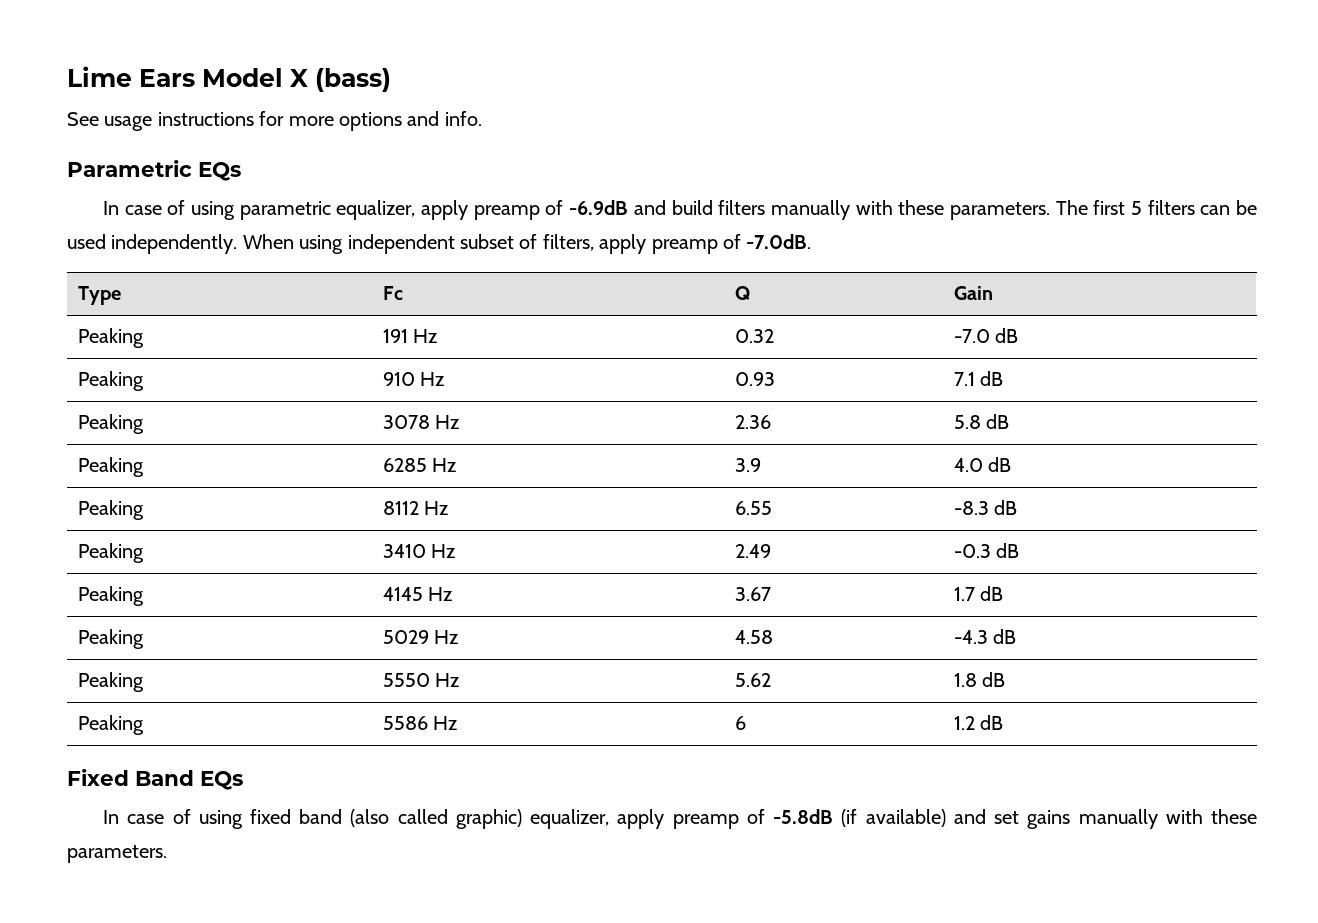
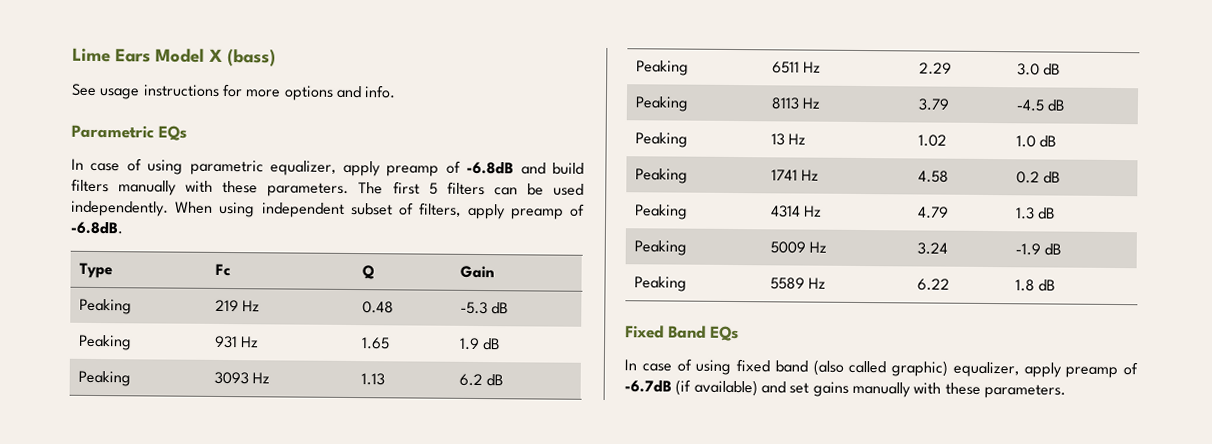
[569,200,629,215] -6.9dB -> [466,161,515,175] -6.8dB
[746,234,812,249] -7.0dB. -> [70,221,123,235] -6.8dB.
[382,329,438,343] [734,329,774,343] [953,328,1019,343] [77,371,144,391] [382,372,445,386] [734,372,775,386] [953,371,1004,386] [77,414,144,434] [382,415,460,429] [734,415,771,429] [953,414,1010,429] [77,457,144,477] [382,458,457,472] [734,458,761,472] [953,457,1012,472] [77,500,144,520] [382,501,449,515] [734,501,772,515] [953,500,1018,515] [77,543,144,563] [382,544,456,558] [734,544,771,558] [953,543,1020,558] [77,586,144,606] [382,587,453,601] [734,587,771,601] [953,586,1004,601] [77,629,144,649] [382,630,459,644] [734,630,773,644] [953,629,1017,644] [77,672,144,692] [382,673,460,687] [734,673,771,687] [953,672,1006,687] [77,715,144,735] [382,716,458,730] [734,716,746,730] [953,716,975,730] 191 Hz | 0.32 | -7.0 dB // Peaking | 910 Hz | 0.93 | 7.1 dB // Peaking | 3078 Hz | 2.36 | 5.8 dB // Peaking | 6285 Hz | 3.9 | 4.0 dB // Peaking | 8112 Hz | 6.55 | -8.3 dB // Peaking | 3410 Hz | 2.49 | -0.3 dB // Peaking | 4145 Hz | 3.67 | 1.7 dB // Peaking | 5029 Hz | 4.58 | -4.3 dB // Peaking | 5550 Hz | 5.62 | 1.8 dB // Peaking | 5586 Hz | 6 | 1.2 -> [214,299,260,312] [361,301,394,314] [459,301,508,315] [77,334,132,351] [213,335,259,349] [360,337,390,350] [458,337,500,351] [77,370,131,387] [213,371,270,385] [360,373,385,386] [458,373,503,387] [635,60,689,76] [771,61,821,74] [918,62,952,75] [1016,63,1060,76] [634,96,688,112] [770,97,820,110] [917,98,949,111] [1015,99,1064,112] [634,132,688,148] [770,133,806,146] [917,134,947,147] [1015,135,1056,148] [634,168,688,184] [770,169,819,181] [917,170,949,183] [1015,171,1060,184] [634,204,688,220] [770,205,822,218] [917,206,949,219] [1015,207,1055,220] [633,240,687,256] [769,241,827,254] [916,242,948,255] [1014,243,1061,256] [633,276,687,292] [769,277,826,290] [916,278,950,291] [1014,279,1035,292] 219 Hz | 0.48 | -5.3 dB // Peaking | 931 Hz | 1.65 | 1.9 dB // Peaking | 3093 Hz | 1.13 | 6.2 dB // Peaking | 6511 Hz | 2.29 | 3.0 dB // Peaking | 8113 Hz | 3.79 | -4.5 dB // Peaking | 13 Hz | 1.02 | 1.0 dB // Peaking | 1741 Hz | 4.58 | 0.2 dB // Peaking | 4314 Hz | 4.79 | 1.3 dB // Peaking | 5009 Hz | 3.24 | -1.9 dB // Peaking | 5589 Hz | 6.22 | 1.8
[773,809,834,824] -5.8dB -> [624,380,672,393] -6.7dB

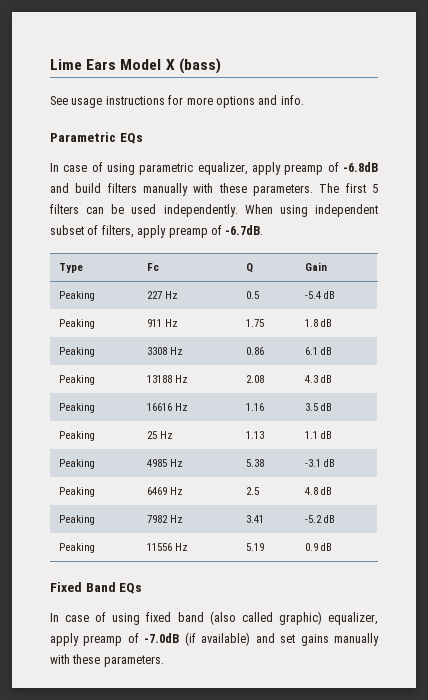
[70,221,123,235] -6.8dB. -> [225,225,264,235] -6.7dB.
[214,299,260,312] [361,301,394,314] [459,301,508,315] [77,334,132,351] [213,335,259,349] [360,337,390,350] [458,337,500,351] [77,370,131,387] [213,371,249,385] 219 Hz | 0.48 | -5.3 dB // Peaking | 931 Hz | 1.65 | 1.9 dB // Peaking | 3093 -> [146,291,178,299] [245,291,259,299] [304,291,335,299] [58,319,95,329] [146,319,178,327] [245,319,264,327] [304,319,332,327] [58,347,95,357] [146,347,183,355] [245,347,264,355] [304,347,332,355] [58,375,95,385] [146,375,188,383] [245,375,264,383] [304,375,332,383] [58,403,95,413] [146,403,188,411] [245,403,264,411] [304,403,332,411] [58,431,95,441] [146,431,157,439] 227 Hz | 0.5 | -5.4 dB // Peaking | 911 Hz | 1.75 | 1.8 dB // Peaking | 3308 Hz | 0.86 | 6.1 dB // Peaking | 13188 Hz | 2.08 | 4.3 dB // Peaking | 16616 Hz | 1.16 | 3.5 dB // Peaking | 25
[458,373,503,387] [635,60,689,76] [771,61,821,74] [918,62,952,75] [1016,63,1060,76] [634,96,688,112] [770,97,820,110] [917,98,949,111] [1015,99,1064,112] [634,132,688,148] [770,133,806,146] [917,134,947,147] [1015,135,1056,148] [634,168,688,184] [770,169,819,181] [917,170,949,183] [1015,171,1060,184] [634,204,688,220] [770,205,822,218] [917,206,949,219] [1015,207,1055,220] [633,240,687,256] [769,241,827,254] [916,242,948,255] [1014,243,1061,256] [633,276,687,292] [769,277,826,290] [916,278,950,291] [1014,279,1035,292] 6.2 dB // Peaking | 6511 Hz | 2.29 | 3.0 dB // Peaking | 8113 Hz | 3.79 | -4.5 dB // Peaking | 13 Hz | 1.02 | 1.0 dB // Peaking | 1741 Hz | 4.58 | 0.2 dB // Peaking | 4314 Hz | 4.79 | 1.3 dB // Peaking | 5009 Hz | 3.24 | -1.9 dB // Peaking | 5589 Hz | 6.22 | 1.8 -> [304,431,332,439] [58,459,95,469] [146,459,183,467] [245,459,264,467] [304,459,335,467] [58,487,95,497] [146,487,183,495] [245,487,259,495] [304,487,332,495] [58,515,95,525] [146,515,183,523] [245,515,264,523] [304,515,335,523] [58,543,95,553] [146,543,188,551] [245,543,264,551] [304,543,318,551] 1.1 dB // Peaking | 4985 Hz | 5.38 | -3.1 dB // Peaking | 6469 Hz | 2.5 | 4.8 dB // Peaking | 7982 Hz | 3.41 | -5.2 dB // Peaking | 11556 Hz | 5.19 | 0.9
[624,380,672,393] -6.7dB -> [144,633,180,643] -7.0dB

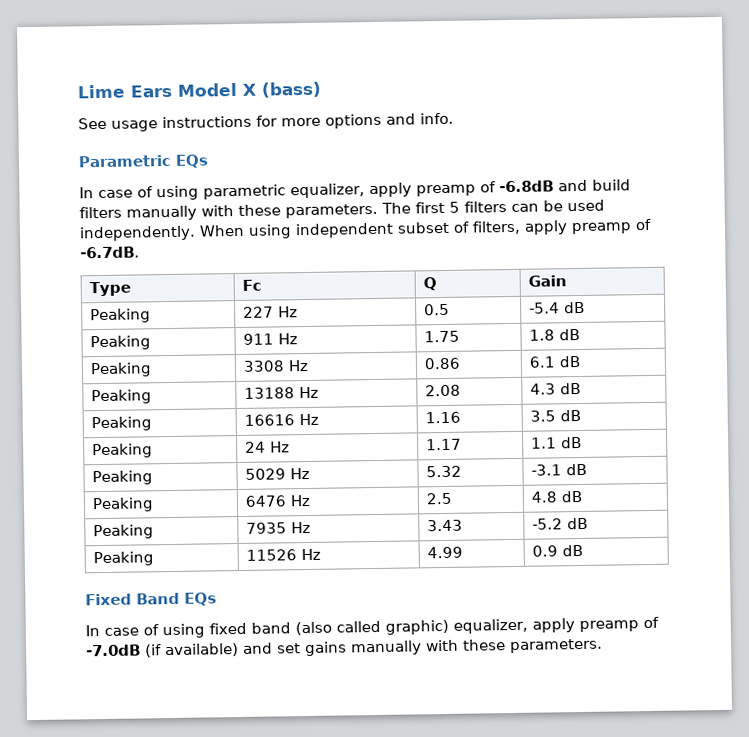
[146,431,173,439] [245,431,264,439] 25 Hz | 1.13 -> [245,441,291,453] [426,438,463,451] 24 Hz | 1.17
[146,459,183,467] [245,459,264,467] 4985 Hz | 5.38 -> [245,467,311,480] [426,465,463,478] 5029 Hz | 5.32
[146,487,167,495] 6469 -> [245,495,288,507] 6476
[146,515,183,523] [245,515,264,523] 7982 Hz | 3.41 -> [246,521,312,534] [427,519,464,532] 7935 Hz | 3.43
[146,543,188,551] [245,543,264,551] 11556 Hz | 5.19 -> [246,548,322,561] [427,546,464,559] 11526 Hz | 4.99

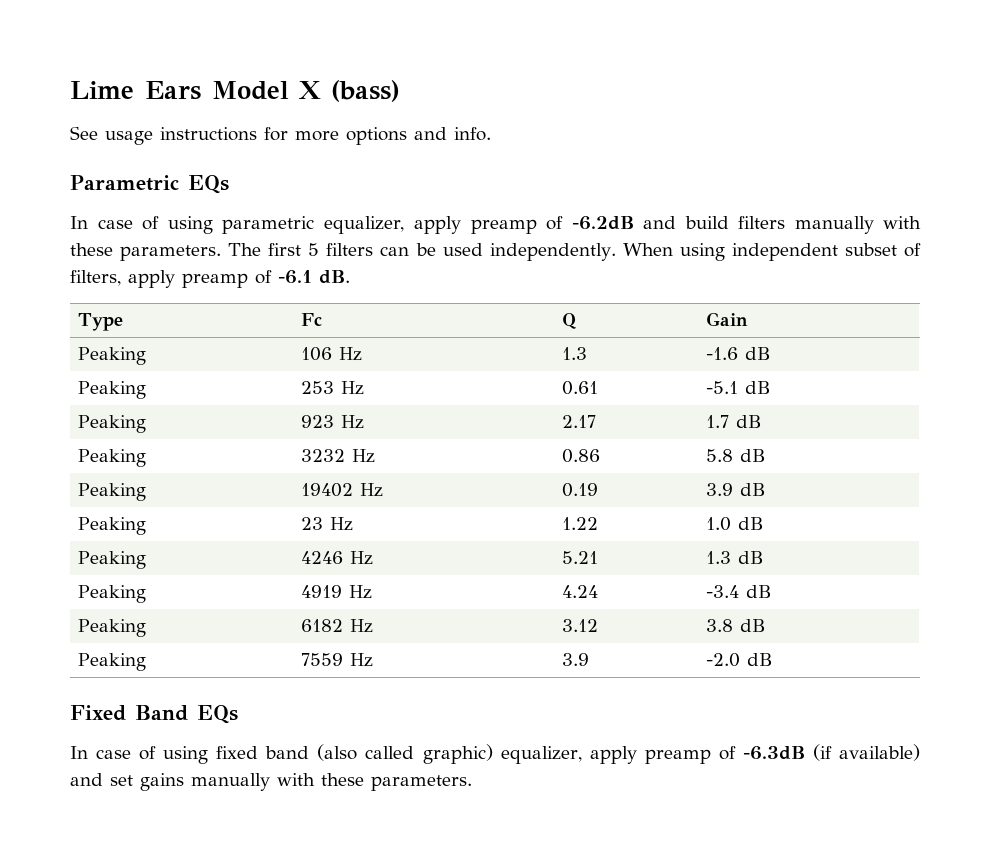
[499,180,554,193] -6.8dB -> [571,216,634,230] -6.2dB
[80,246,140,259] -6.7dB. -> [278,270,350,284] -6.1 dB.
[243,306,299,318] [424,303,451,316] [529,301,586,314] [90,335,152,351] [243,333,299,345] [424,330,461,343] [529,328,581,341] [90,362,153,378] [243,360,286,372] 227 Hz | 0.5 | -5.4 dB // Peaking | 911 Hz | 1.75 | 1.8 dB // Peaking | 3308 -> [300,347,362,361] [561,347,587,360] [705,347,771,360] [77,381,146,399] [300,381,364,395] [561,381,598,395] [705,381,771,394] [77,415,146,433] [300,415,364,429] [561,415,596,428] [705,415,762,428] [77,449,146,467] [300,449,345,462] 106 Hz | 1.3 | -1.6 dB // Peaking | 253 Hz | 0.61 | -5.1 dB // Peaking | 923 Hz | 2.17 | 1.7 dB // Peaking | 3232
[529,355,581,368] [91,389,153,405] [244,386,320,399] [425,384,462,397] [530,382,582,395] [91,416,153,432] [244,413,320,426] [425,411,462,424] [530,409,582,422] [92,443,154,459] [245,441,291,453] [426,438,463,451] [531,436,583,449] [92,470,154,486] [245,467,311,480] [426,465,463,478] [531,463,588,476] [92,497,155,513] [245,494,312,507] [426,492,453,505] [531,490,583,503] [93,524,155,540] [246,521,312,534] [427,519,464,532] [532,517,589,530] [93,551,155,567] [246,548,322,561] [427,546,464,559] [532,545,559,557] 6.1 dB // Peaking | 13188 Hz | 2.08 | 4.3 dB // Peaking | 16616 Hz | 1.16 | 3.5 dB // Peaking | 24 Hz | 1.17 | 1.1 dB // Peaking | 5029 Hz | 5.32 | -3.1 dB // Peaking | 6476 Hz | 2.5 | 4.8 dB // Peaking | 7935 Hz | 3.43 | -5.2 dB // Peaking | 11526 Hz | 4.99 | 0.9 -> [705,449,766,462] [77,483,146,501] [300,483,383,497] [561,483,598,497] [705,483,766,496] [77,517,146,535] [300,517,353,531] [561,517,598,530] [705,517,764,531] [77,551,146,569] [300,551,373,565] [561,551,598,564] [705,551,764,564] [77,585,146,603] [300,585,372,599] [561,585,598,598] [705,585,772,598] [77,619,146,637] [300,619,373,633] [561,619,598,632] [705,619,766,632] [77,653,146,671] [300,653,373,667] [561,653,589,666] [705,653,740,667] 5.8 dB // Peaking | 19402 Hz | 0.19 | 3.9 dB // Peaking | 23 Hz | 1.22 | 1.0 dB // Peaking | 4246 Hz | 5.21 | 1.3 dB // Peaking | 4919 Hz | 4.24 | -3.4 dB // Peaking | 6182 Hz | 3.12 | 3.8 dB // Peaking | 7559 Hz | 3.9 | -2.0
[86,644,141,657] -7.0dB -> [742,746,805,760] -6.3dB

